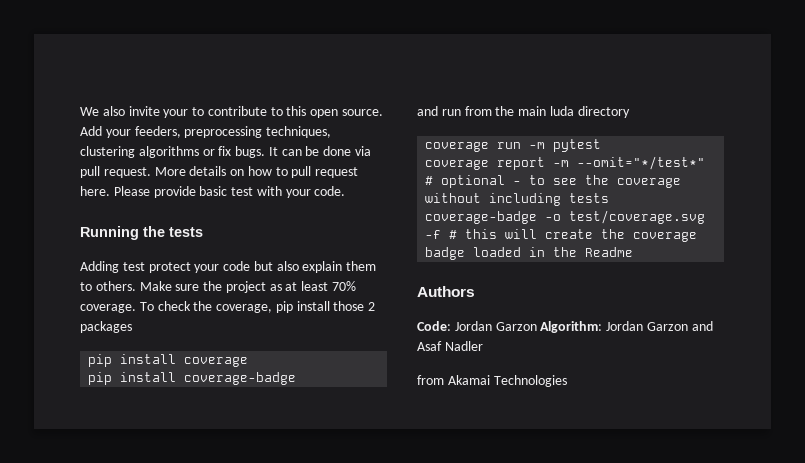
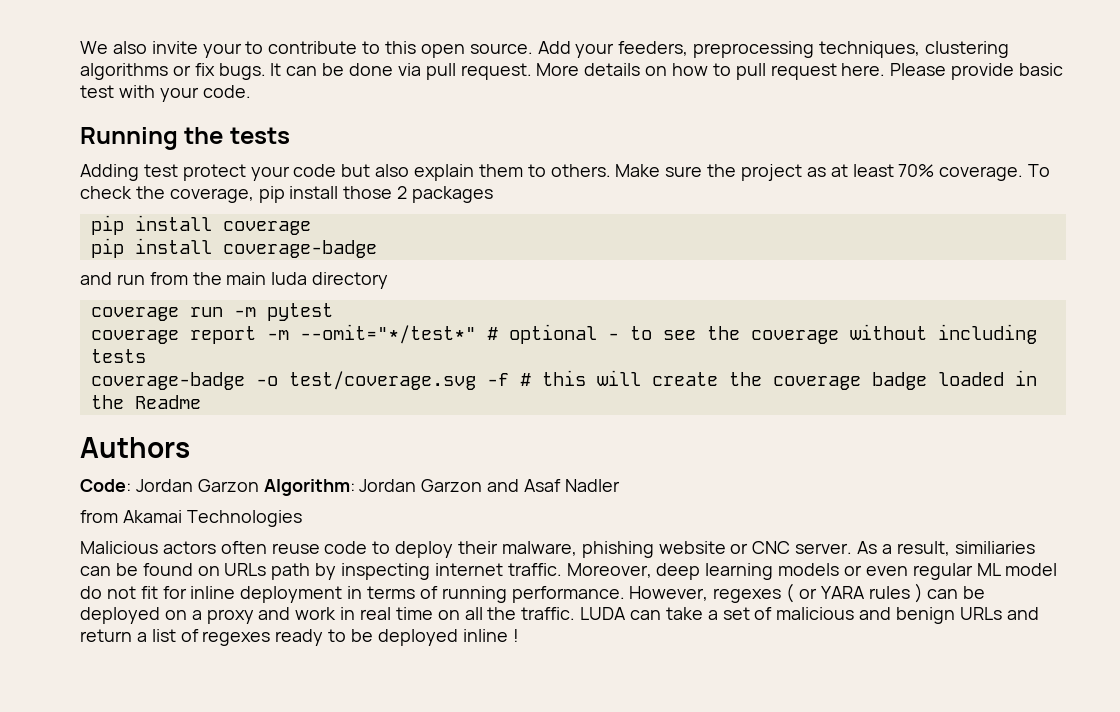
(567, 381) none -> [80,541,1035,558] [80,563,1058,580] [80,583,986,603] [80,607,1039,624] [80,629,519,646] // Malicious actors often reuse code to deploy their malware, phishing website or CNC server. As a result, similiaries can be found on URLs path by inspecting internet traffic. Moreover, deep learning models or even regular ML model do not fit for inline deployment in terms of running performance. However, regexes ( or YARA rules ) can be deployed on a proxy and work in real time on all the traffic. LUDA can take a set of malicious and benign URLs and return a list of regexes ready to be deployed inline !

